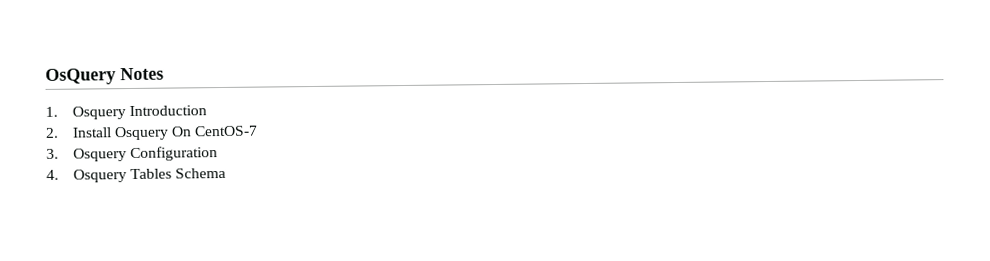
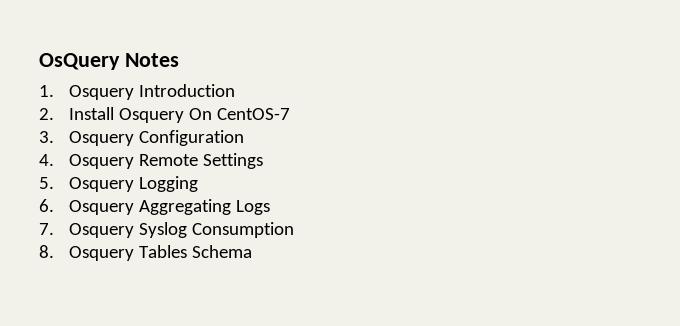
(127, 176) none -> [139,153,264,169] [39,176,199,192] [39,199,271,215] [39,222,295,238] [39,245,135,261] Remote Settings // 5. Osquery Logging // 6. Osquery Aggregating Logs // 7. Osquery Syslog Consumption // 8. Osquery

